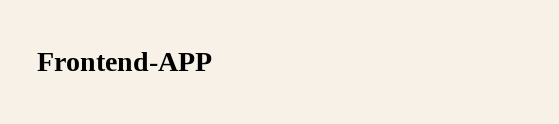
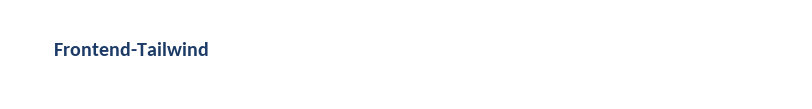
[37,52,212,71] Frontend-APP -> [54,42,209,56] Frontend-Tailwind

